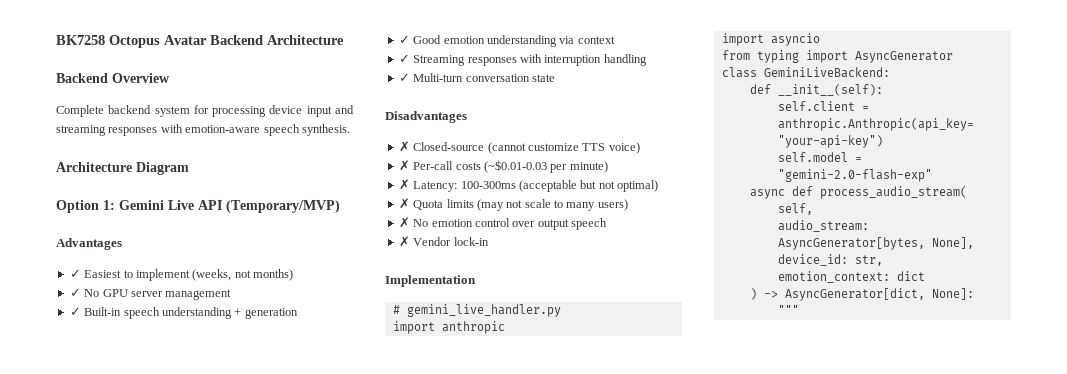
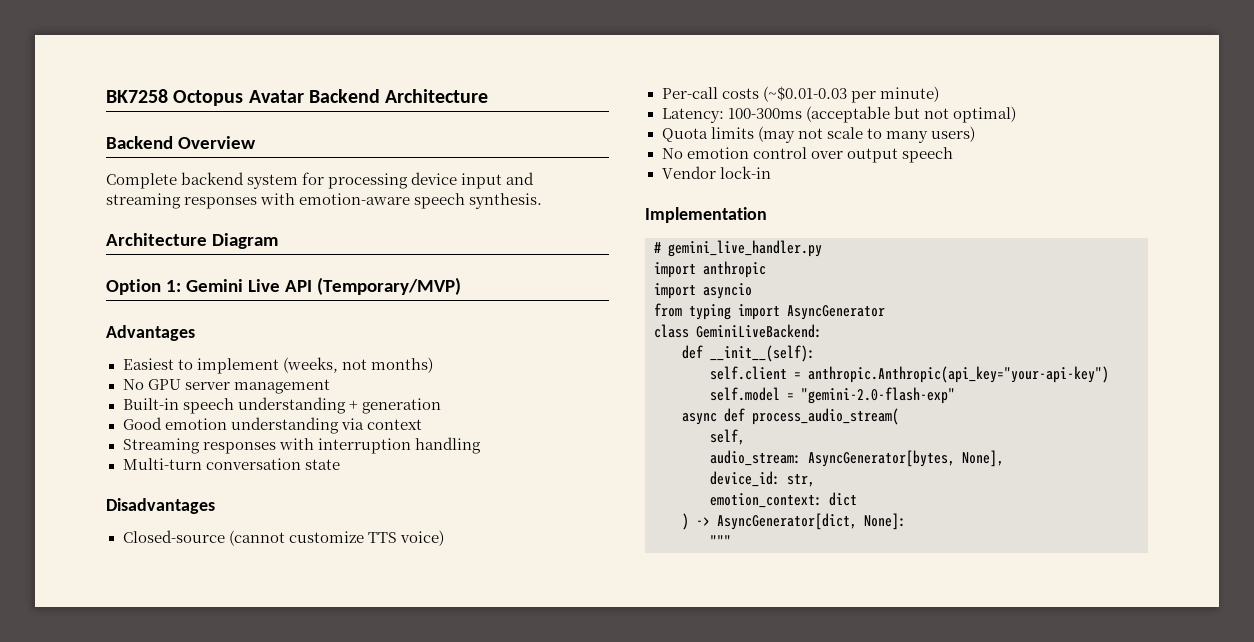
[69,269,81,278] ✓ -> (195, 333) none
[69,288,81,297] ✓ -> (433, 365) none
[69,307,81,316] ✓ -> (330, 386) none
[398,35,410,44] ✓ -> (441, 406) none
[398,54,410,63] ✓ -> (422, 424) none
[398,73,410,82] ✓ -> (481, 445) none
[398,141,410,152] ✗ -> (215, 506) none
[398,160,410,171] ✗ -> (444, 538) none
[398,179,410,190] ✗ -> (939, 94) none
[398,198,410,209] ✗ -> (1016, 114) none
[398,217,410,228] ✗ -> (975, 134) none
[398,236,410,247] ✗ -> (953, 155) none

